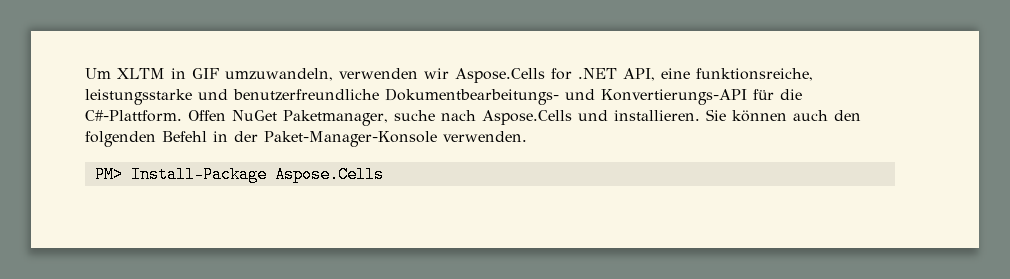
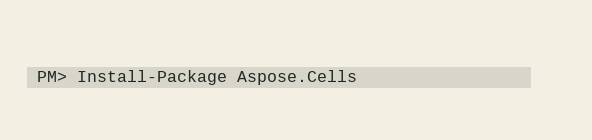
[85,68,813,83] [85,88,802,105] [85,109,861,126] [85,131,527,147] Um XLTM in GIF umzuwandeln, verwenden wir Aspose.Cells for .NET API, eine funktionsreiche, leistungsstarke und benutzerfreundliche Dokumentbearbeitungs- und Konvertierungs-API für die C#-Plattform. Offen NuGet Paketmanager, suche nach Aspose.Cells und installieren. Sie können auch den folgenden Befehl in der Paket-Manager-Konsole verwenden. // -> (36, 76) none

